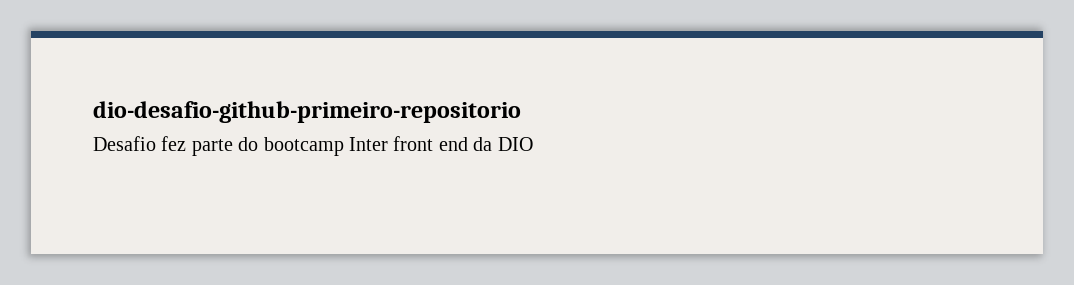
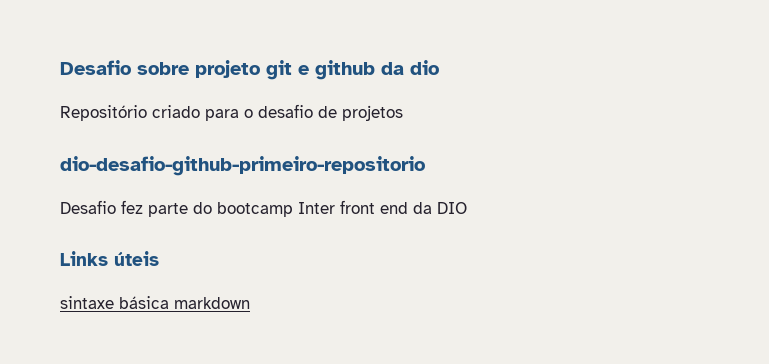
(93, 112) none -> [60,60,439,80] [60,104,403,121] Desafio sobre projeto git e github da dio // Repositório criado para o desafio de projetos //
(533, 144) none -> [60,251,159,266] [60,296,250,309] // Links úteis // sintaxe básica markdown

